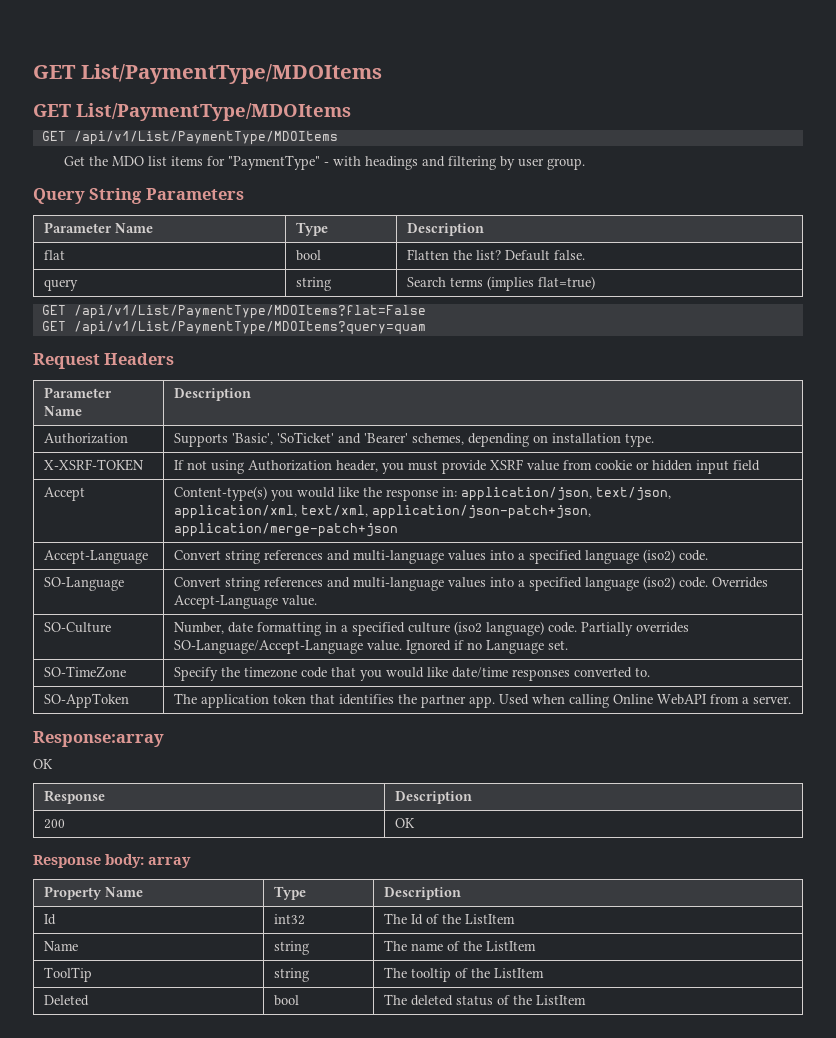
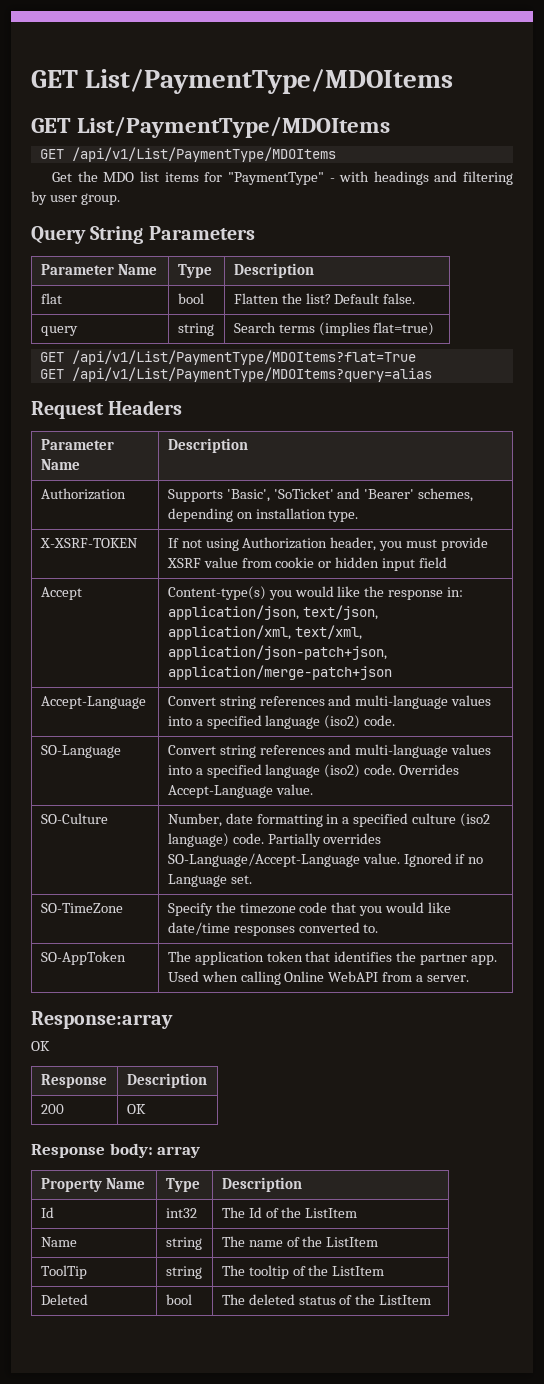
[73,305,426,319] [41,321,426,335] /api/v1/List/PaymentType/MDOItems?flat=False // GET /api/v1/List/PaymentType/MDOItems?query=quam -> [71,350,416,365] [39,367,432,382] /api/v1/List/PaymentType/MDOItems?flat=True // GET /api/v1/List/PaymentType/MDOItems?query=alias

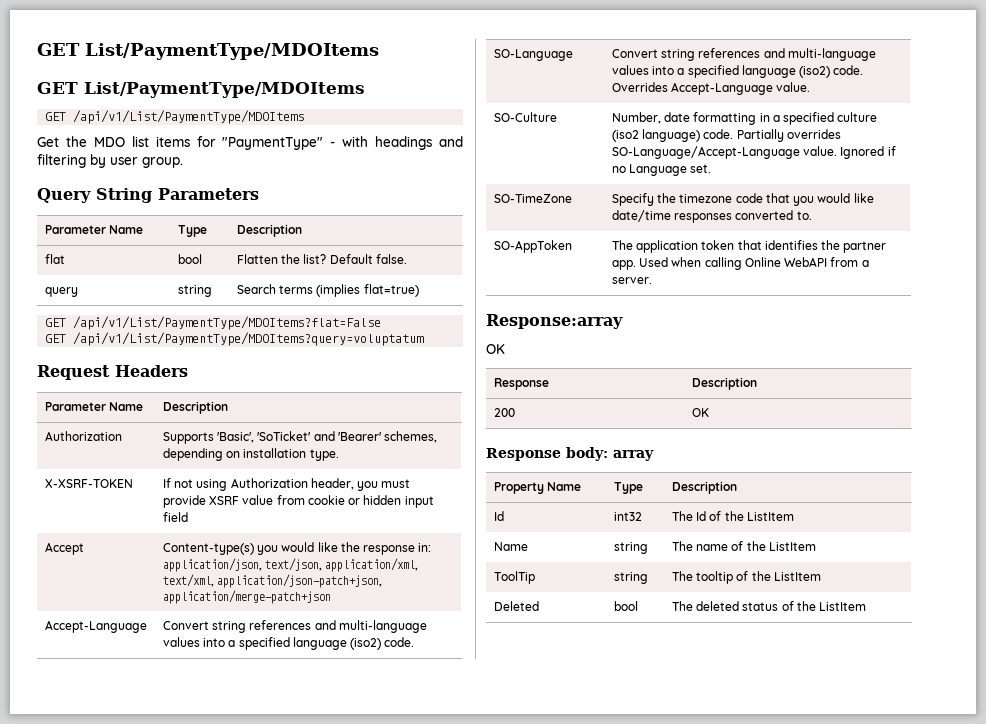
[71,350,416,365] [39,367,432,382] /api/v1/List/PaymentType/MDOItems?flat=True // GET /api/v1/List/PaymentType/MDOItems?query=alias -> [73,316,382,330] [45,332,425,346] /api/v1/List/PaymentType/MDOItems?flat=False // GET /api/v1/List/PaymentType/MDOItems?query=voluptatum

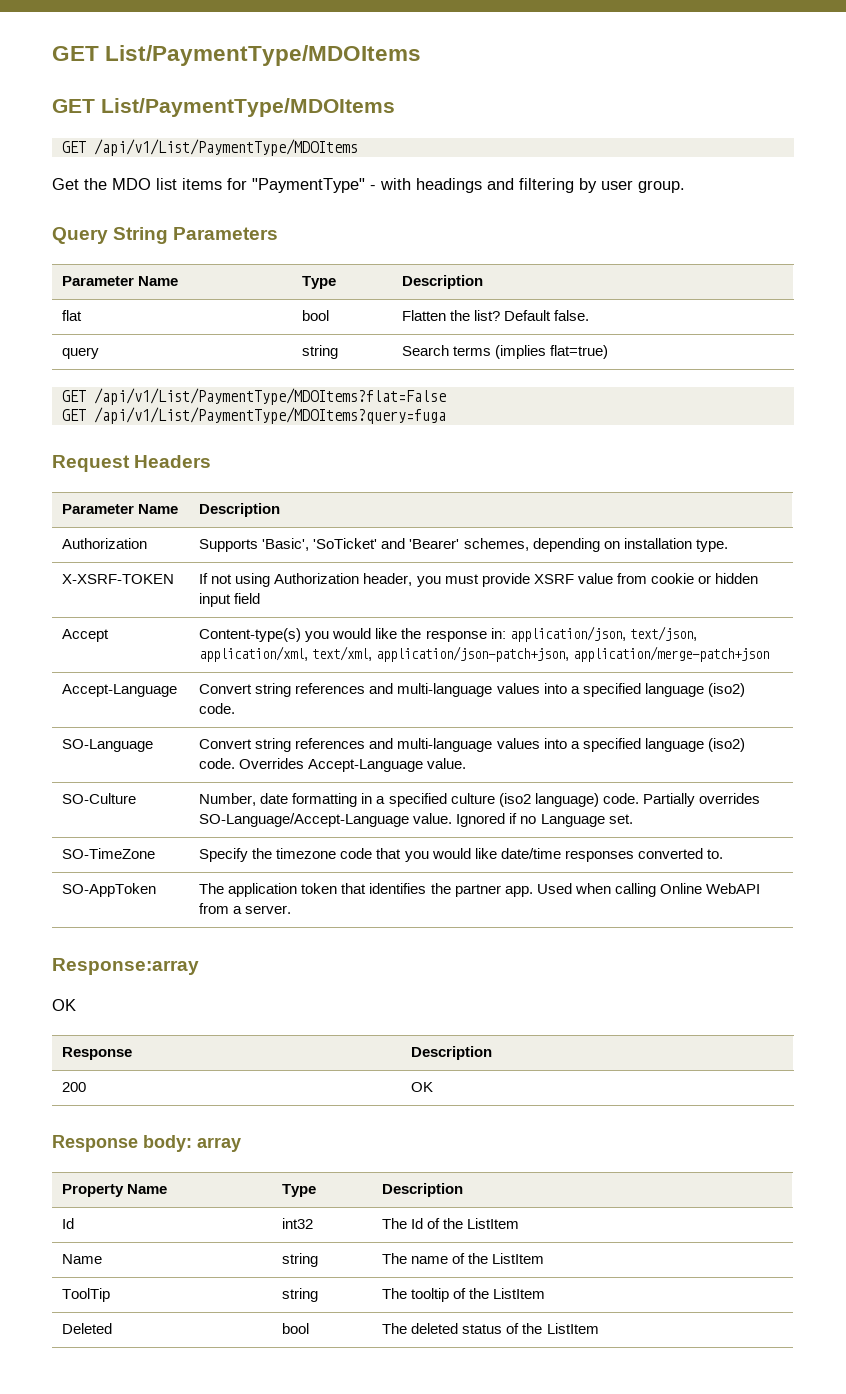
[73,332,425,346] /api/v1/List/PaymentType/MDOItems?query=voluptatum -> [93,407,446,424] /api/v1/List/PaymentType/MDOItems?query=fuga

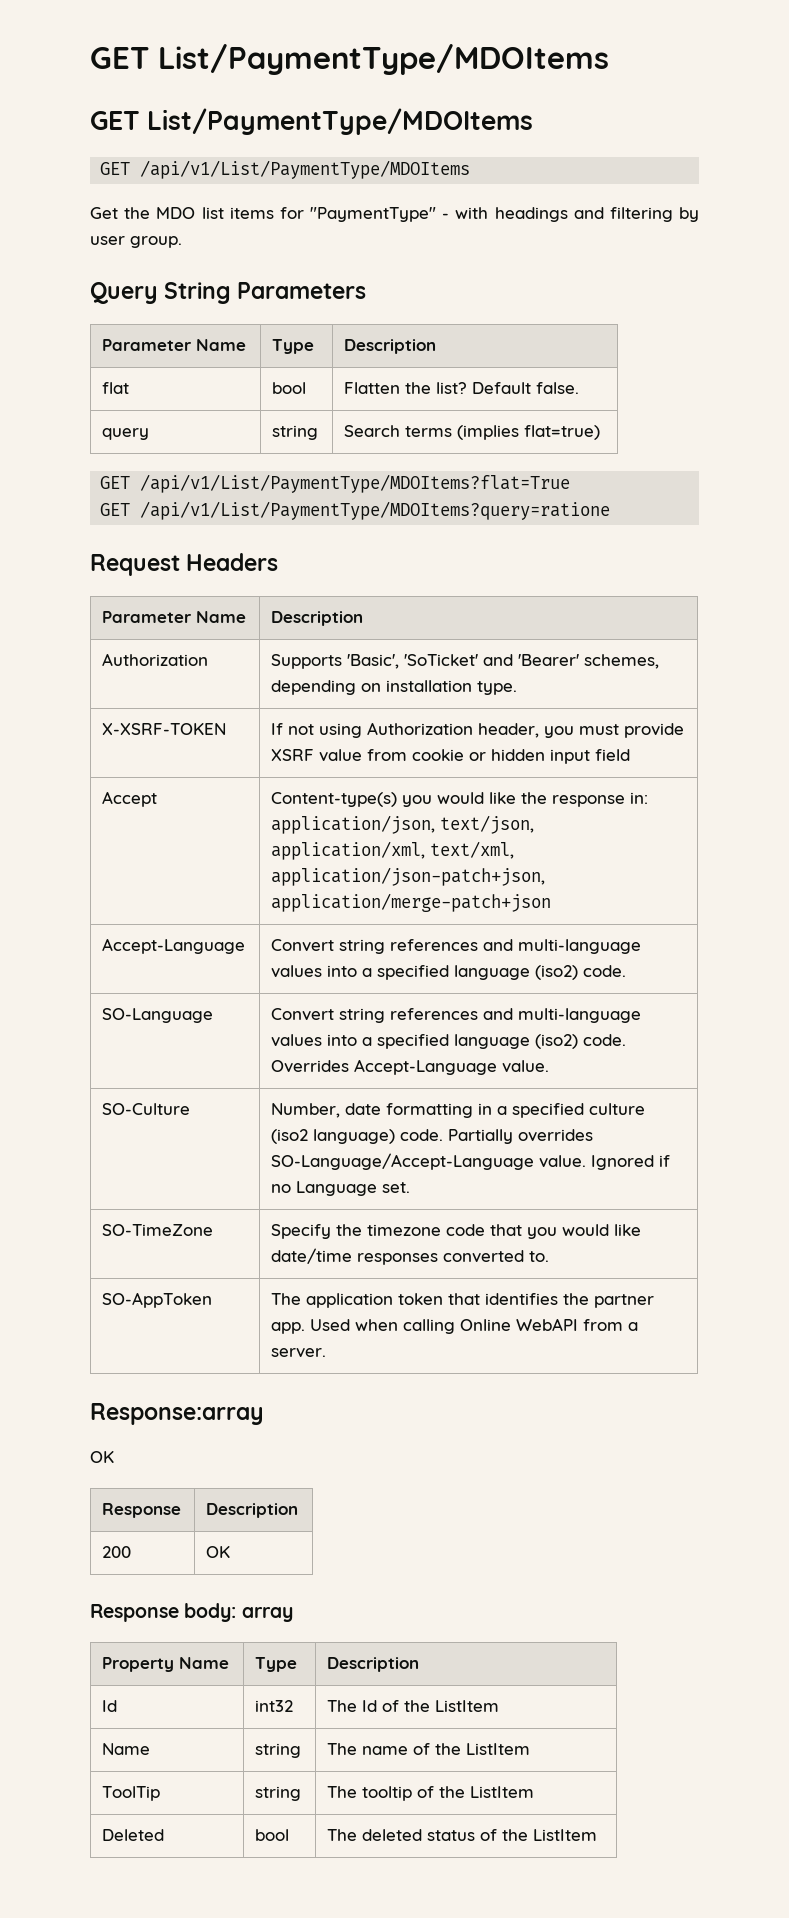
[93,388,446,405] [61,407,446,424] /api/v1/List/PaymentType/MDOItems?flat=False // GET /api/v1/List/PaymentType/MDOItems?query=fuga -> [140,474,571,493] [100,501,611,520] /api/v1/List/PaymentType/MDOItems?flat=True // GET /api/v1/List/PaymentType/MDOItems?query=ratione

